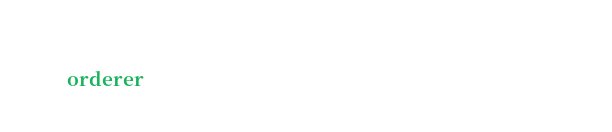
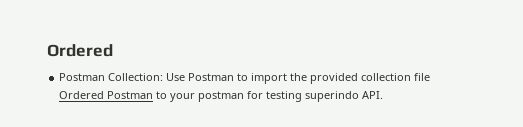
[67,70,144,86] orderer -> [47,44,113,57] [59,73,431,84] [59,91,384,102] Ordered // Postman Collection: Use Postman to import the provided collection file Ordered Postman to your postman for testing superindo API.

